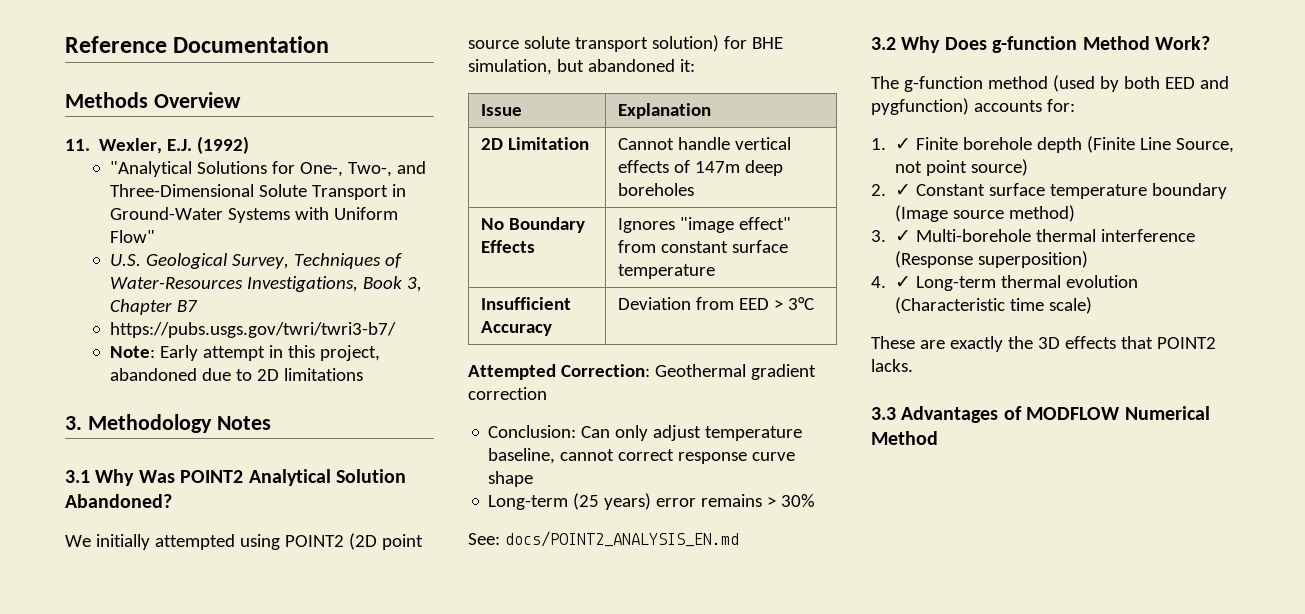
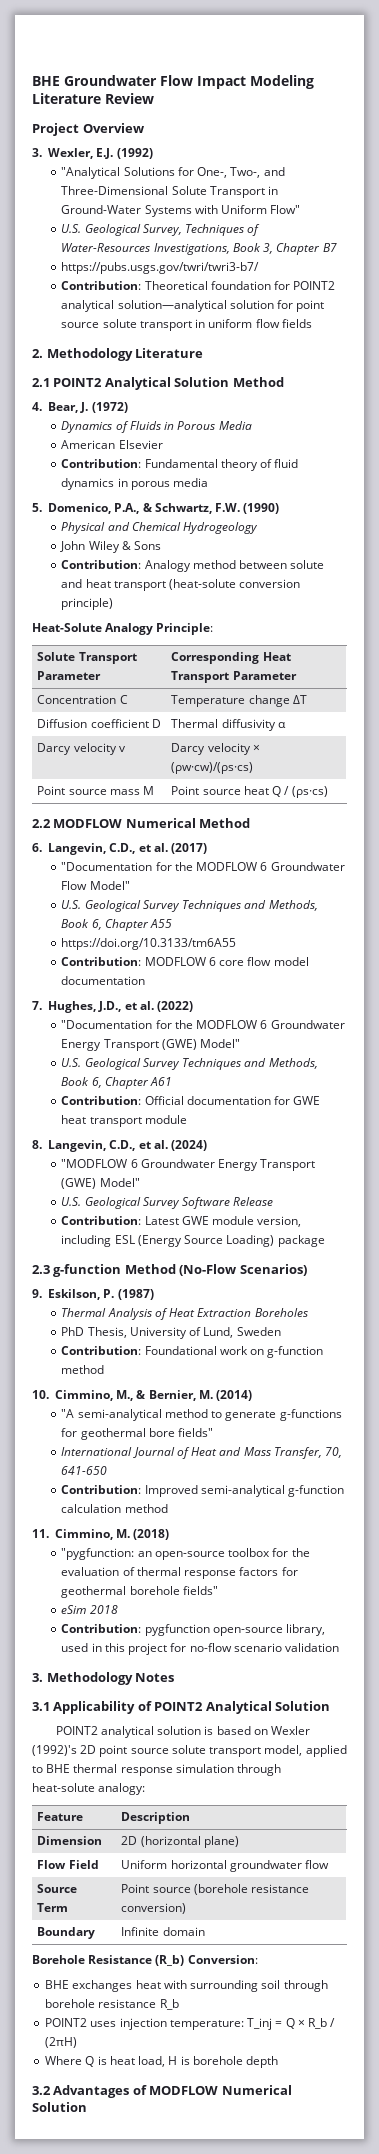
[65,36,330,53] [65,92,148,108] Reference Documentation // Methods -> [32,75,314,89] [32,93,154,104] [32,123,79,136] BHE Groundwater Flow Impact Modeling Literature Review // Project
[65,139,90,151] 11. -> [32,148,42,157] 3.
[109,345,380,361] [109,368,363,381] Note: Early attempt in this project, abandoned due to 2D limitations -> [61,281,336,290] [61,300,325,312] [61,319,312,331] [32,348,204,361] [32,377,284,390] [32,402,128,413] [61,421,252,433] [61,440,163,449] [61,459,299,471] [61,478,209,490] [32,503,280,514] [61,522,259,534] [60,541,162,553] [61,560,325,572] [61,579,301,591] [61,598,114,610] [32,623,214,635] [37,652,137,664] [37,671,102,680] [171,652,291,664] [171,671,297,683] [37,695,128,704] [171,695,307,707] [37,719,161,728] [171,719,286,731] [37,743,126,755] [171,743,260,755] [171,762,254,774] [37,786,155,795] [171,786,328,798] [32,818,251,828] [32,843,208,855] [61,862,345,871] [61,881,130,890] [61,900,318,912] [61,919,173,931] [61,938,237,950] [61,957,309,966] [61,976,146,985] [32,1001,194,1013] [61,1020,345,1029] [61,1039,241,1051] [61,1058,318,1070] [61,1077,173,1089] [61,1096,321,1105] [61,1115,187,1127] [32,1140,208,1152] [61,1159,316,1171] [61,1178,140,1189] [61,1197,274,1209] [61,1216,302,1227] [61,1235,325,1247] [32,1264,307,1277] [32,1289,154,1300] [61,1308,308,1320] [61,1327,281,1339] [61,1346,324,1358] [61,1365,105,1374] [32,1390,253,1401] [61,1409,342,1421] [61,1428,214,1440] [61,1447,343,1459] [61,1466,108,1475] [61,1485,345,1497] [61,1504,168,1513] [32,1529,170,1540] [61,1548,310,1560] [61,1567,298,1579] [61,1586,218,1598] [61,1605,118,1614] [61,1624,326,1636] [61,1643,340,1655] Contribution: Theoretical foundation for POINT2 analytical solution—analytical solution for point source solute transport in uniform flow fields // 2. Methodology Literature // 2.1 POINT2 Analytical Solution Method // 4. Bear, J. (1972) // Dynamics of Fluids in Porous Media // American Elsevier // Contribution: Fundamental theory of fluid dynamics in porous media // 5. Domenico, P.A., & Schwartz, F.W. (1990) // Physical and Chemical Hydrogeology // John Wiley & Sons // Contribution: Analogy method between solute and heat transport (heat-solute conversion principle) // Heat-Solute Analogy Principle: // Solute Transport Parameter | Corresponding Heat Transport Parameter // Concentration C | Temperature change ΔT // Diffusion coefficient D | Thermal diffusivity α // Darcy velocity v | Darcy velocity × (ρw·cw)/(ρs·cs) // Point source mass M | Point source heat Q / (ρs·cs) // 2.2 MODFLOW Numerical Method // 6. Langevin, C.D., et al. (2017) // "Documentation for the MODFLOW 6 Groundwater Flow Model" // U.S. Geological Survey Techniques and Methods, Book 6, Chapter A55 // https://doi.org/10.3133/tm6A55 // Contribution: MODFLOW 6 core flow model documentation // 7. Hughes, J.D., et al. (2022) // "Documentation for the MODFLOW 6 Groundwater Energy Transport (GWE) Model" // U.S. Geological Survey Techniques and Methods, Book 6, Chapter A61 // Contribution: Official documentation for GWE heat transport module // 8. Langevin, C.D., et al. (2024) // "MODFLOW 6 Groundwater Energy Transport (GWE) Model" // U.S. Geological Survey Software Release // Contribution: Latest GWE module version, including ESL (Energy Source Loading) package // 2.3 g-function Method (No-Flow Scenarios) // 9. Eskilson, P. (1987) // Thermal Analysis of Heat Extraction Boreholes // PhD Thesis, University of Lund, Sweden // Contribution: Foundational work on g-function method // 10. Cimmino, M., & Bernier, M. (2014) // "A semi-analytical method to generate g-functions for geothermal bore fields" // International Journal of Heat and Mass Transfer, 70, 641-650 // Contribution: Improved semi-analytical g-function calculation method // 11. Cimmino, M. (2018) // "pygfunction: an open-source toolbox for the evaluation of thermal response factors for geothermal borehole fields" // eSim 2018 // Contribution: pygfunction open-source library, used in this project for no-flow scenario validation
[95,469,406,486] [65,494,172,508] [65,533,423,550] [468,35,783,52] [468,59,695,75] [481,104,523,116] [618,103,712,119] [481,137,590,150] [618,137,792,150] [618,160,783,176] [618,183,695,196] [481,217,586,233] [481,240,536,253] [618,217,792,233] [618,240,789,253] [618,264,716,279] [481,297,572,310] [481,321,553,336] [618,297,814,310] [468,364,816,380] [468,387,547,400] [488,425,803,441] [488,448,796,464] [488,471,534,487] [488,493,816,510] [468,531,739,547] [871,36,1210,53] [871,75,1229,92] [871,98,1075,115] [871,136,1235,153] [895,159,1029,176] [871,183,1228,199] [895,205,1076,222] [871,229,1196,242] [895,251,1089,268] [871,275,1139,291] [895,297,1093,314] [871,336,1216,352] [871,359,913,372] [871,407,896,420] Why Was POINT2 Analytical Solution Abandoned? // We initially attempted using POINT2 (2D point source solute transport solution) for BHE simulation, but abandoned it: // Issue | Explanation // 2D Limitation | Cannot handle vertical effects of 147m deep boreholes // No Boundary Effects | Ignores "image effect" from constant surface temperature // Insufficient Accuracy | Deviation from EED > 3°C // Attempted Correction: Geothermal gradient correction // Conclusion: Can only adjust temperature baseline, cannot correct response curve shape // Long-term (25 years) error remains > 30% // See: docs/POINT2_ANALYSIS_EN.md // 3.2 Why Does g-function Method Work? // The g-function method (used by both EED and pygfunction) accounts for: // 1. ✓ Finite borehole depth (Finite Line Source, not point source) // 2. ✓ Constant surface temperature boundary (Image source method) // 3. ✓ Multi-borehole thermal interference (Response superposition) // 4. ✓ Long-term thermal evolution (Characteristic time scale) // These are exactly the 3D effects that POINT2 lacks. // 3.3 -> [53,1701,330,1714] [55,1726,311,1738] [32,1745,347,1757] [32,1764,282,1776] [32,1783,146,1795] [37,1812,84,1821] [121,1812,191,1824] [37,1836,103,1845] [121,1836,239,1848] [37,1860,99,1869] [121,1860,330,1872] [37,1884,78,1893] [37,1903,69,1912] [121,1884,310,1895] [121,1903,187,1914] [37,1927,96,1939] [121,1927,205,1936] [32,1955,258,1966] [45,1980,328,1992] [45,1999,179,2010] [45,2018,336,2030] [45,2037,78,2048] [45,2056,279,2068] [32,2086,51,2095] Applicability of POINT2 Analytical Solution // POINT2 analytical solution is based on Wexler (1992)'s 2D point source solute transport model, applied to BHE thermal response simulation through heat-solute analogy: // Feature | Description // Dimension | 2D (horizontal plane) // Flow Field | Uniform horizontal groundwater flow // Source Term | Point source (borehole resistance conversion) // Boundary | Infinite domain // Borehole Resistance (R_b) Conversion: // BHE exchanges heat with surrounding soil through borehole resistance R_b // POINT2 uses injection temperature: T_inj = Q × R_b / (2πH) // Where Q is heat load, H is borehole depth // 3.2
[871,431,938,445] Method -> [32,2102,87,2112] Solution

